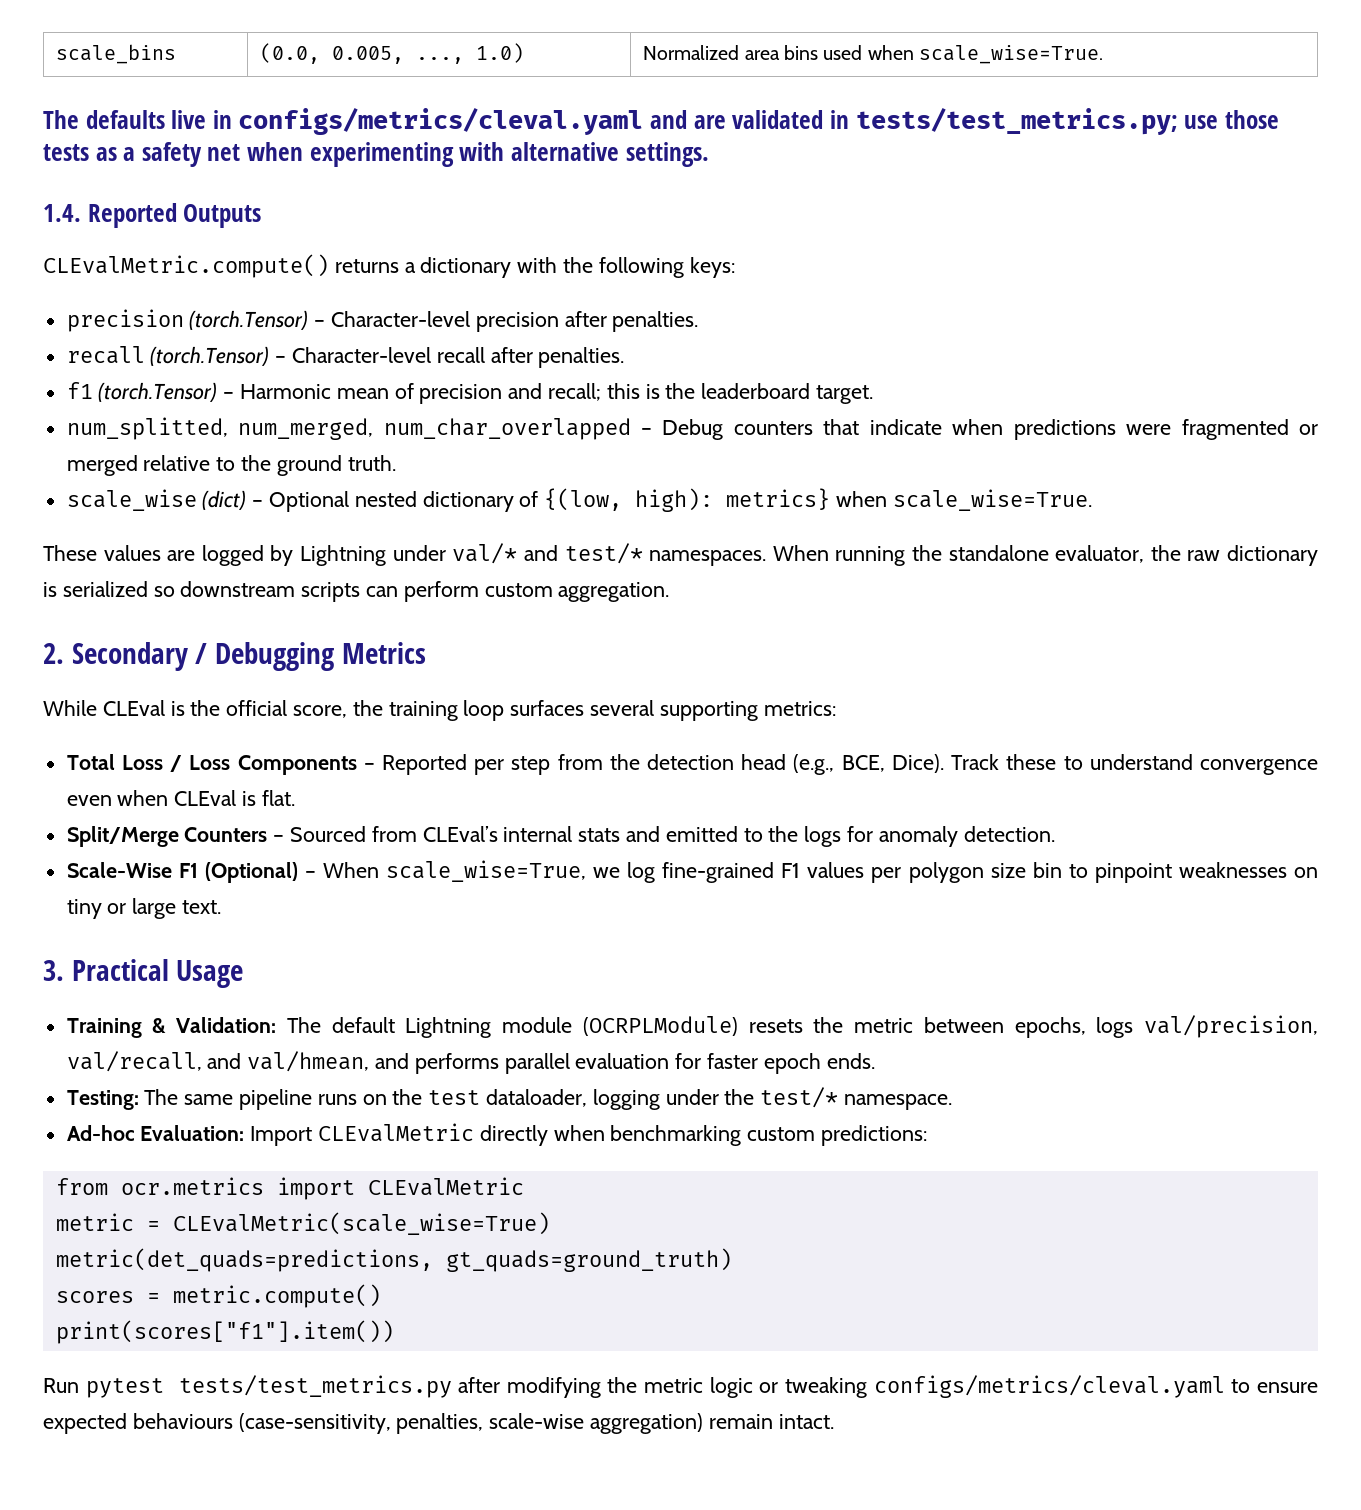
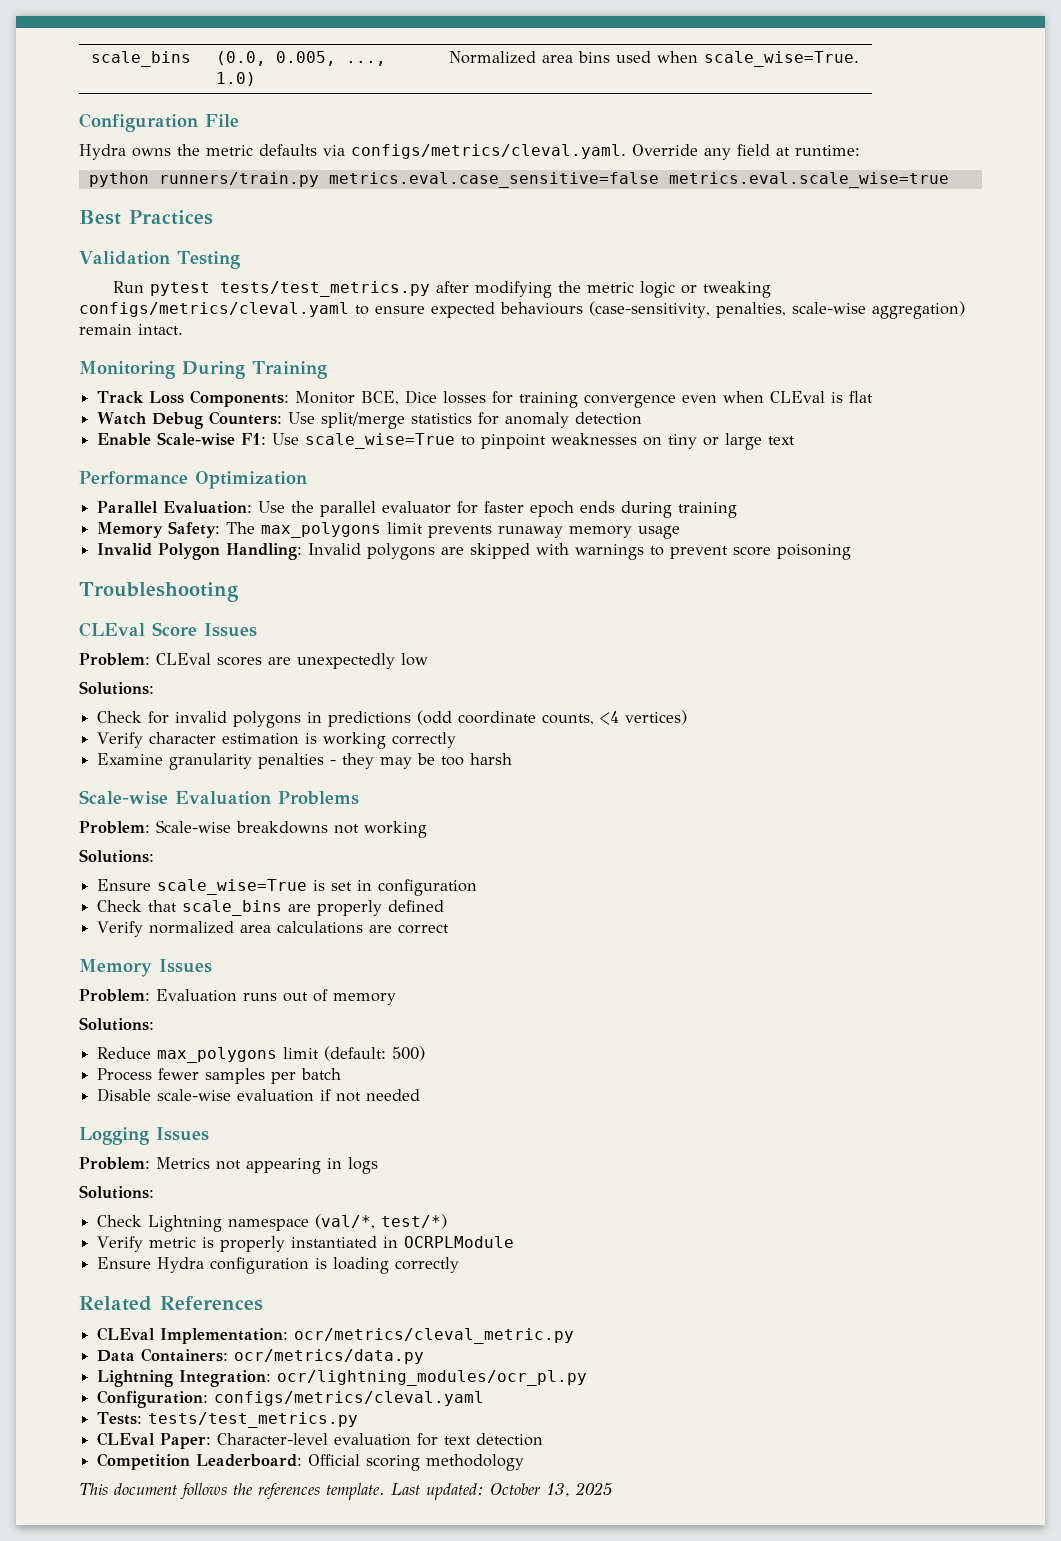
[43,108,1279,135] [43,142,709,167] [43,203,262,228] [43,254,735,278] [66,309,699,332] [66,346,625,368] [66,382,874,404] [66,417,1318,440] [66,455,396,476] [66,488,1092,512] [43,543,1318,566] [43,581,670,602] [43,642,426,671] [43,700,836,721] [66,754,1319,775] [66,790,295,806] [66,826,1055,847] [66,860,1319,883] [66,898,222,919] [43,959,244,988] [66,1015,1318,1038] [66,1051,875,1074] [66,1087,953,1110] [66,1123,928,1146] [55,1177,524,1200] [55,1212,550,1235] [55,1248,732,1272] [55,1284,381,1308] [55,1320,394,1344] The defaults live in configs/metrics/cleval.yaml and are validated in tests/test_metrics.py; use those tests as a safety net when experimenting with alternative settings. // 1.4. Reported Outputs // CLEvalMetric.compute() returns a dictionary with the following keys: // precision (torch.Tensor) – Character-level precision after penalties. // recall (torch.Tensor) – Character-level recall after penalties. // f1 (torch.Tensor) – Harmonic mean of precision and recall; this is the leaderboard target. // num_splitted, num_merged, num_char_overlapped – Debug counters that indicate when predictions were fragmented or merged relative to the ground truth. // scale_wise (dict) – Optional nested dictionary of {(low, high): metrics} when scale_wise=True. // These values are logged by Lightning under val/* and test/* namespaces. When running the standalone evaluator, the raw dictionary is serialized so downstream scripts can perform custom aggregation. // 2. Secondary / Debugging Metrics // While CLEval is the official score, the training loop surfaces several supporting metrics: // Total Loss / Loss Components – Reported per step from the detection head (e.g., BCE, Dice). Track these to understand convergence even when CLEval is flat. // Split/Merge Counters – Sourced from CLEval’s internal stats and emitted to the logs for anomaly detection. // Scale-Wise F1 (Optional) – When scale_wise=True, we log fine-grained F1 values per polygon size bin to pinpoint weaknesses on tiny or large text. // 3. Practical Usage // Training & Validation: The default Lightning module (OCRPLModule) resets the metric between epochs, logs val/precision, val/recall, and val/hmean, and performs parallel evaluation for faster epoch ends. // Testing: The same pipeline runs on the test dataloader, logging under the test/* namespace. // Ad-hoc Evaluation: Import CLEvalMetric directly when benchmarking custom predictions: // from ocr.metrics import CLEvalMetric // metric = CLEvalMetric(scale_wise=True) // metric(det_quads=predictions, gt_quads=ground_truth) // scores = metric.compute() // print(scores["f1"].item()) -> [79,113,239,132] [79,144,860,160] [88,172,949,188] [79,210,213,225] [79,251,240,269] Configuration File // Hydra owns the metric defaults via configs/metrics/cleval.yaml. Override any field at runtime: // python runners/train.py metrics.eval.case_sensitive=false metrics.eval.scale_wise=true // Best Practices // Validation Testing
(834, 1421) none -> [79,361,327,379] [97,390,874,408] [97,411,643,429] [97,432,796,450] [79,471,307,489] [97,501,738,518] [97,521,681,539] [97,543,852,560] [79,582,239,602] [79,622,257,637] [79,653,428,669] [79,681,154,695] [97,710,688,728] [97,732,457,749] [97,753,513,770] [79,790,359,805] [79,820,427,838] [79,849,154,863] [97,879,478,896] [97,900,445,916] [97,921,450,937] [79,959,212,977] [79,989,396,1005] [79,1017,154,1031] [97,1046,426,1063] [97,1068,342,1084] [97,1088,421,1102] [79,1127,209,1145] [79,1157,378,1174] [79,1185,154,1199] [97,1214,448,1232] [97,1236,515,1252] [97,1257,460,1274] [79,1296,263,1311] [97,1327,575,1344] [97,1348,425,1364] [97,1370,588,1387] [97,1390,485,1408] [97,1412,359,1428] [97,1432,544,1449] [97,1453,525,1471] [79,1482,612,1500] // Monitoring During Training // Track Loss Components: Monitor BCE, Dice losses for training convergence even when CLEval is flat // Watch Debug Counters: Use split/merge statistics for anomaly detection // Enable Scale-wise F1: Use scale_wise=True to pinpoint weaknesses on tiny or large text // Performance Optimization // Parallel Evaluation: Use the parallel evaluator for faster epoch ends during training // Memory Safety: The max_polygons limit prevents runaway memory usage // Invalid Polygon Handling: Invalid polygons are skipped with warnings to prevent score poisoning // Troubleshooting // CLEval Score Issues // Problem: CLEval scores are unexpectedly low // Solutions: // Check for invalid polygons in predictions (odd coordinate counts, <4 vertices) // Verify character estimation is working correctly // Examine granularity penalties - they may be too harsh // Scale-wise Evaluation Problems // Problem: Scale-wise breakdowns not working // Solutions: // Ensure scale_wise=True is set in configuration // Check that scale_bins are properly defined // Verify normalized area calculations are correct // Memory Issues // Problem: Evaluation runs out of memory // Solutions: // Reduce max_polygons limit (default: 500) // Process fewer samples per batch // Disable scale-wise evaluation if not needed // Logging Issues // Problem: Metrics not appearing in logs // Solutions: // Check Lightning namespace (val/*, test/*) // Verify metric is properly instantiated in OCRPLModule // Ensure Hydra configuration is loading correctly // Related References // CLEval Implementation: ocr/metrics/cleval_metric.py // Data Containers: ocr/metrics/data.py // Lightning Integration: ocr/lightning_modules/ocr_pl.py // Configuration: configs/metrics/cleval.yaml // Tests: tests/test_metrics.py // CLEval Paper: Character-level evaluation for text detection // Competition Leaderboard: Official scoring methodology // This document follows the references template. Last updated: October 13, 2025

